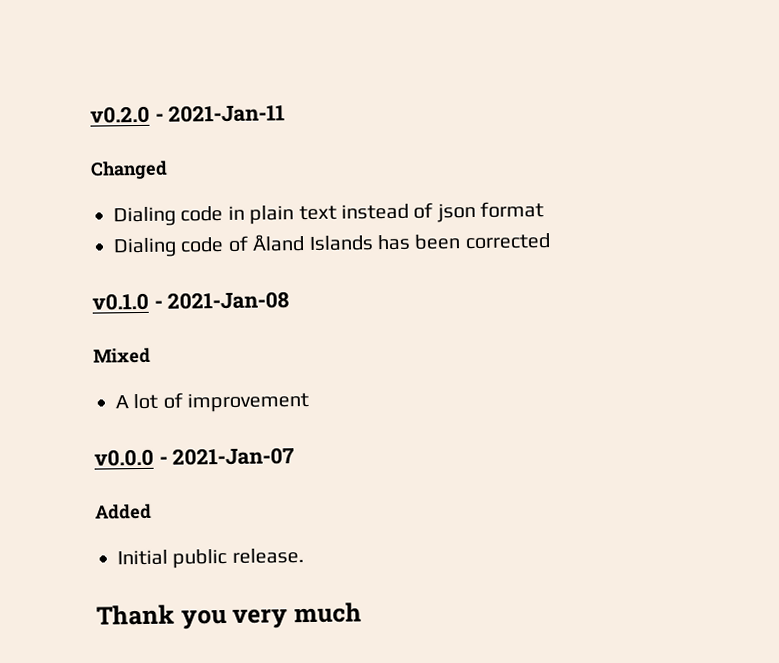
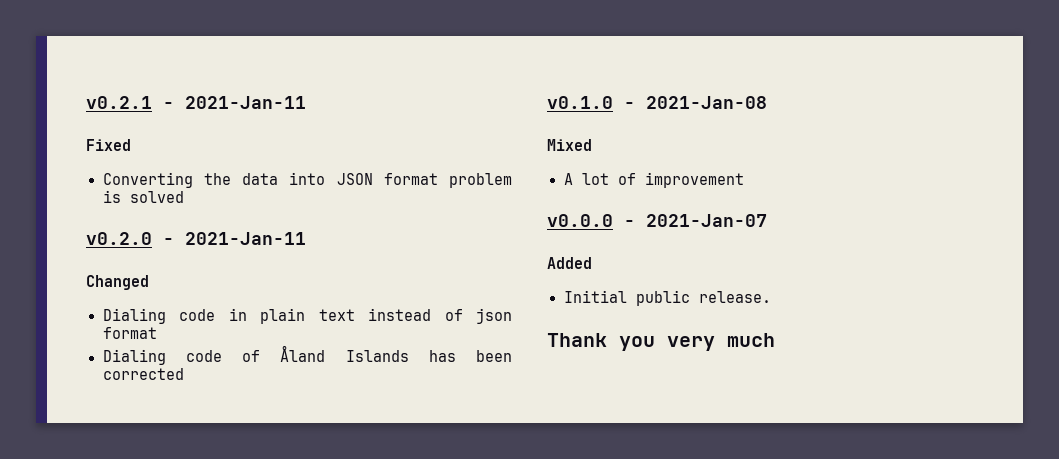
(90, 114) none -> [86,96,306,109] [86,139,131,151] [102,172,512,188] [102,190,184,203] v0.2.1 - 2021-Jan-11 // Fixed // Converting the data into JSON format problem is solved //

